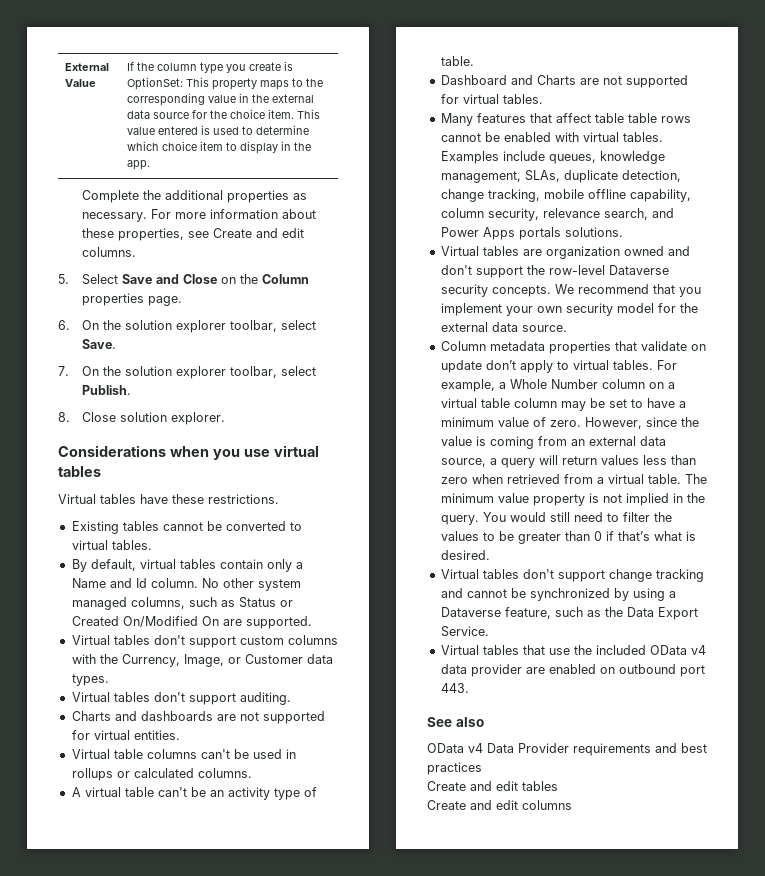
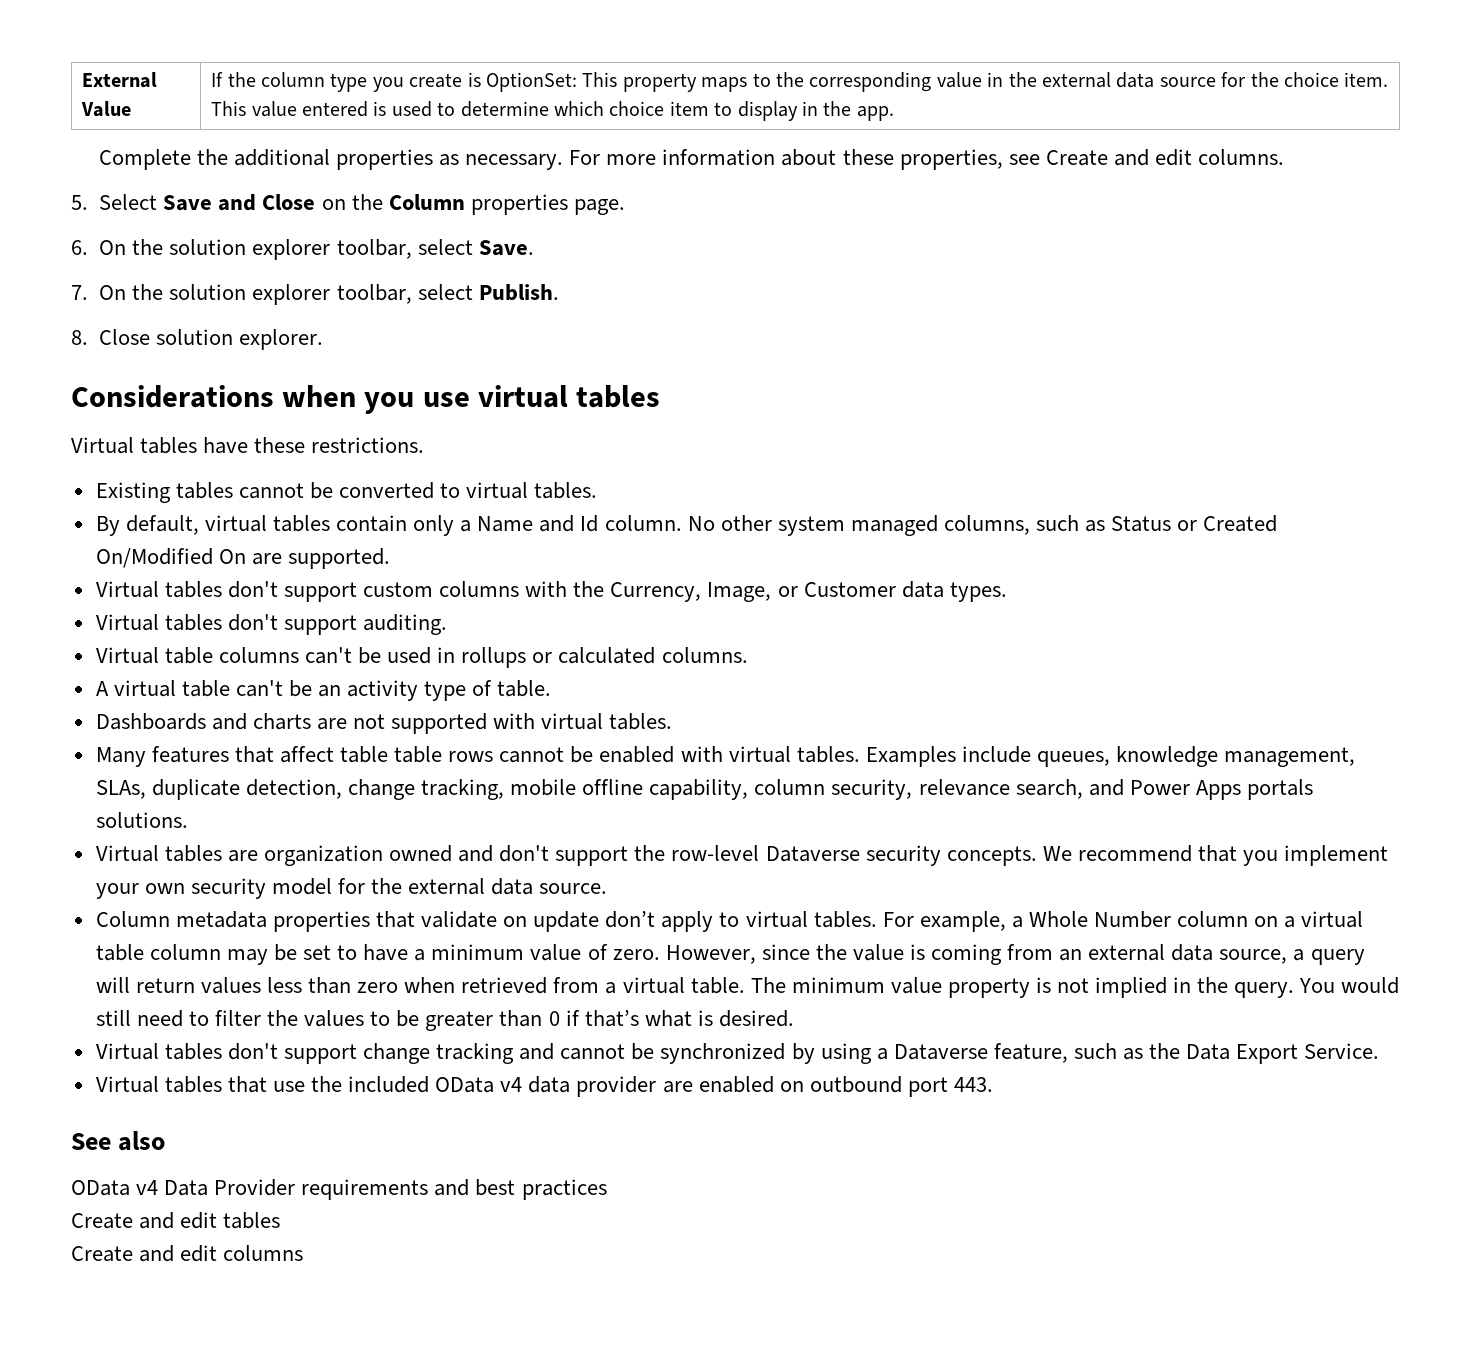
[71,711,325,724] [71,730,180,740] // Charts and dashboards are not supported for virtual entities. -> (448, 624) none
[440,75,688,88] [440,94,459,104] Dashboard and Charts are not supported for -> [95,713,536,734] Dashboards and charts are not supported with

